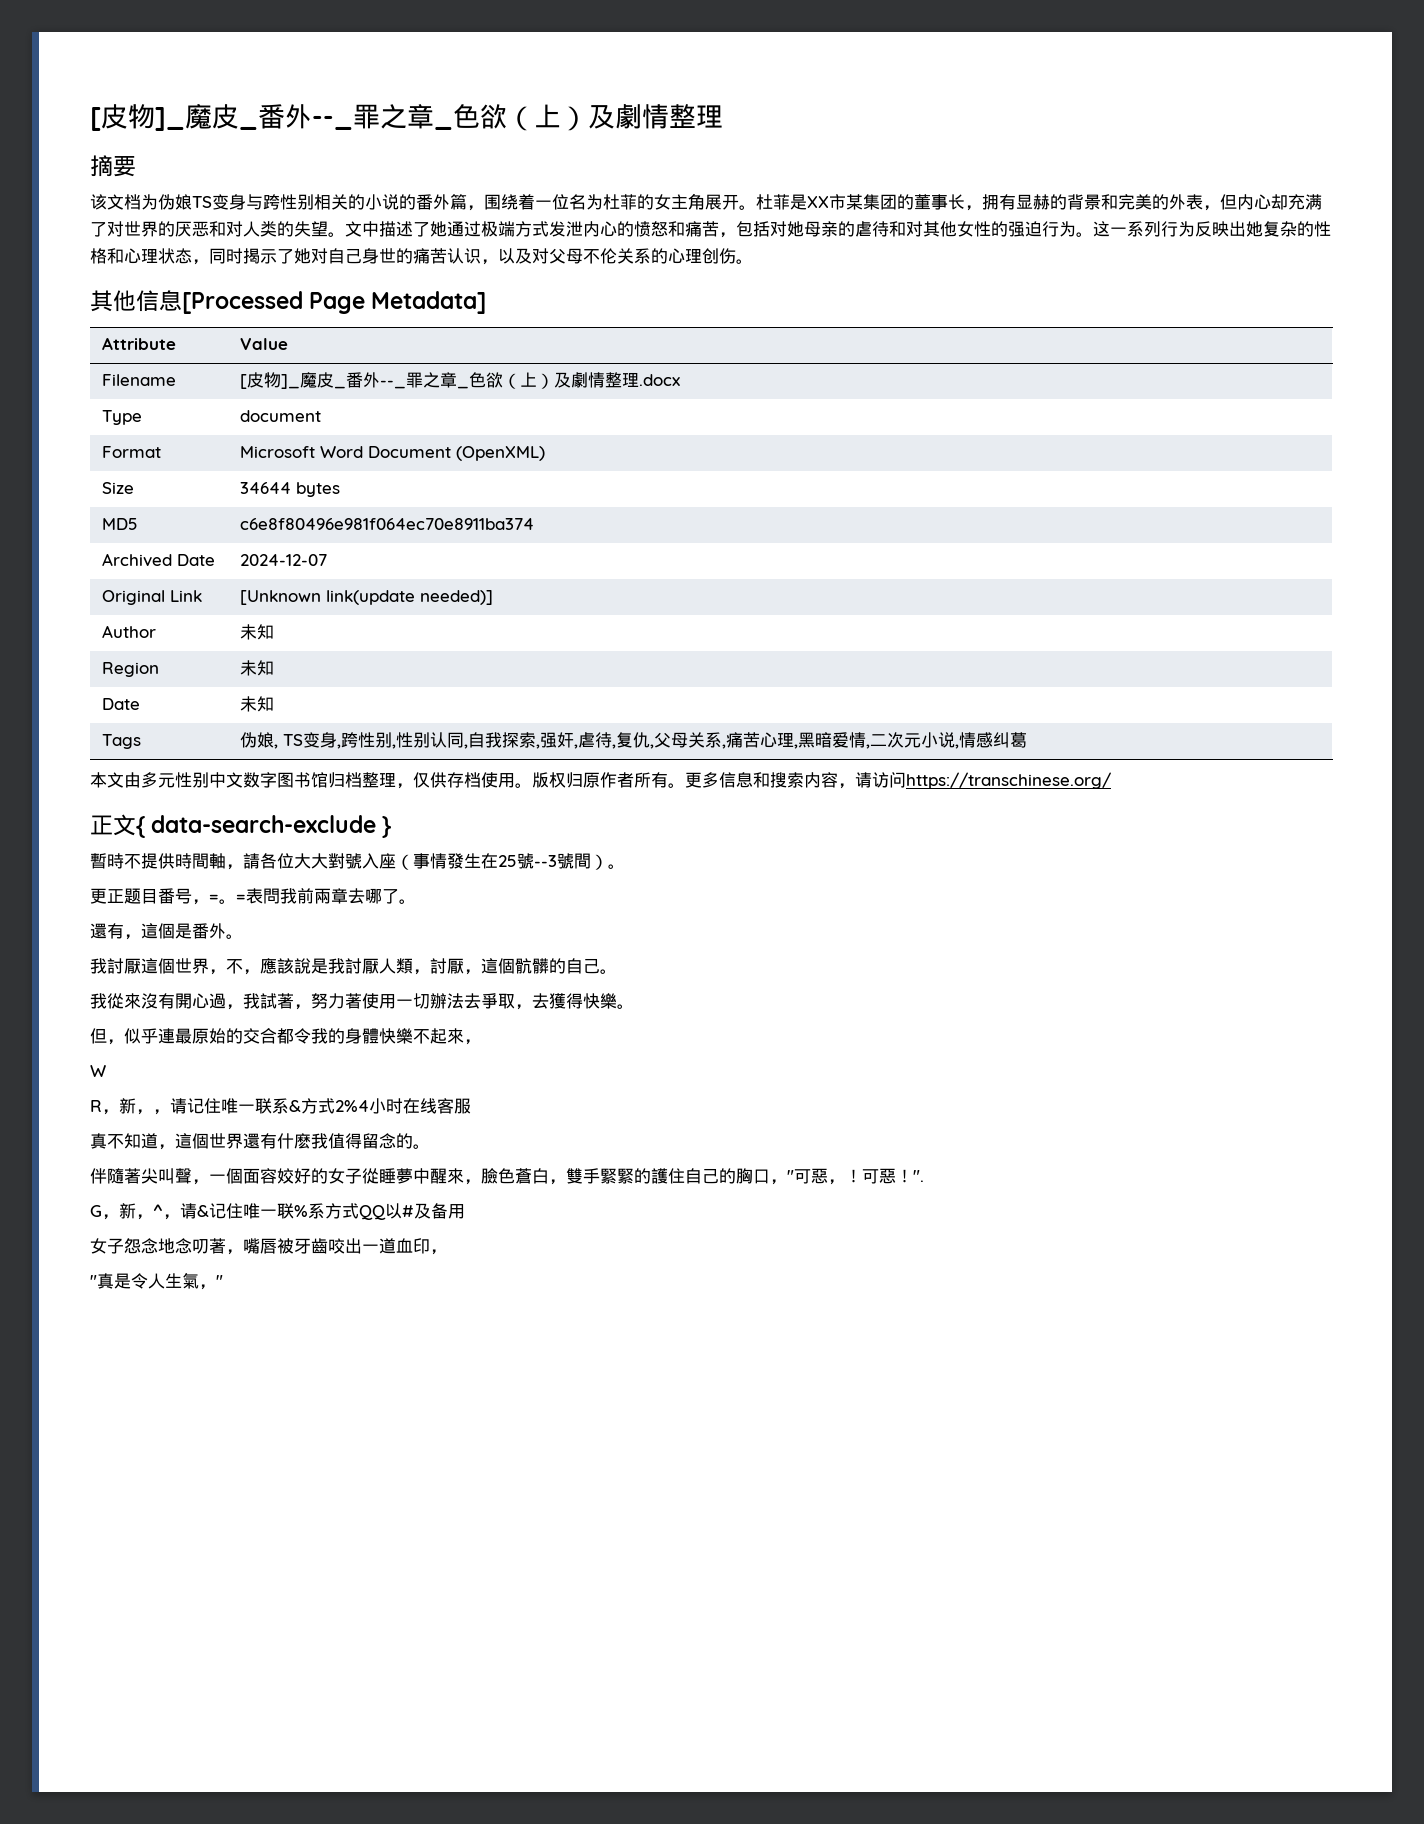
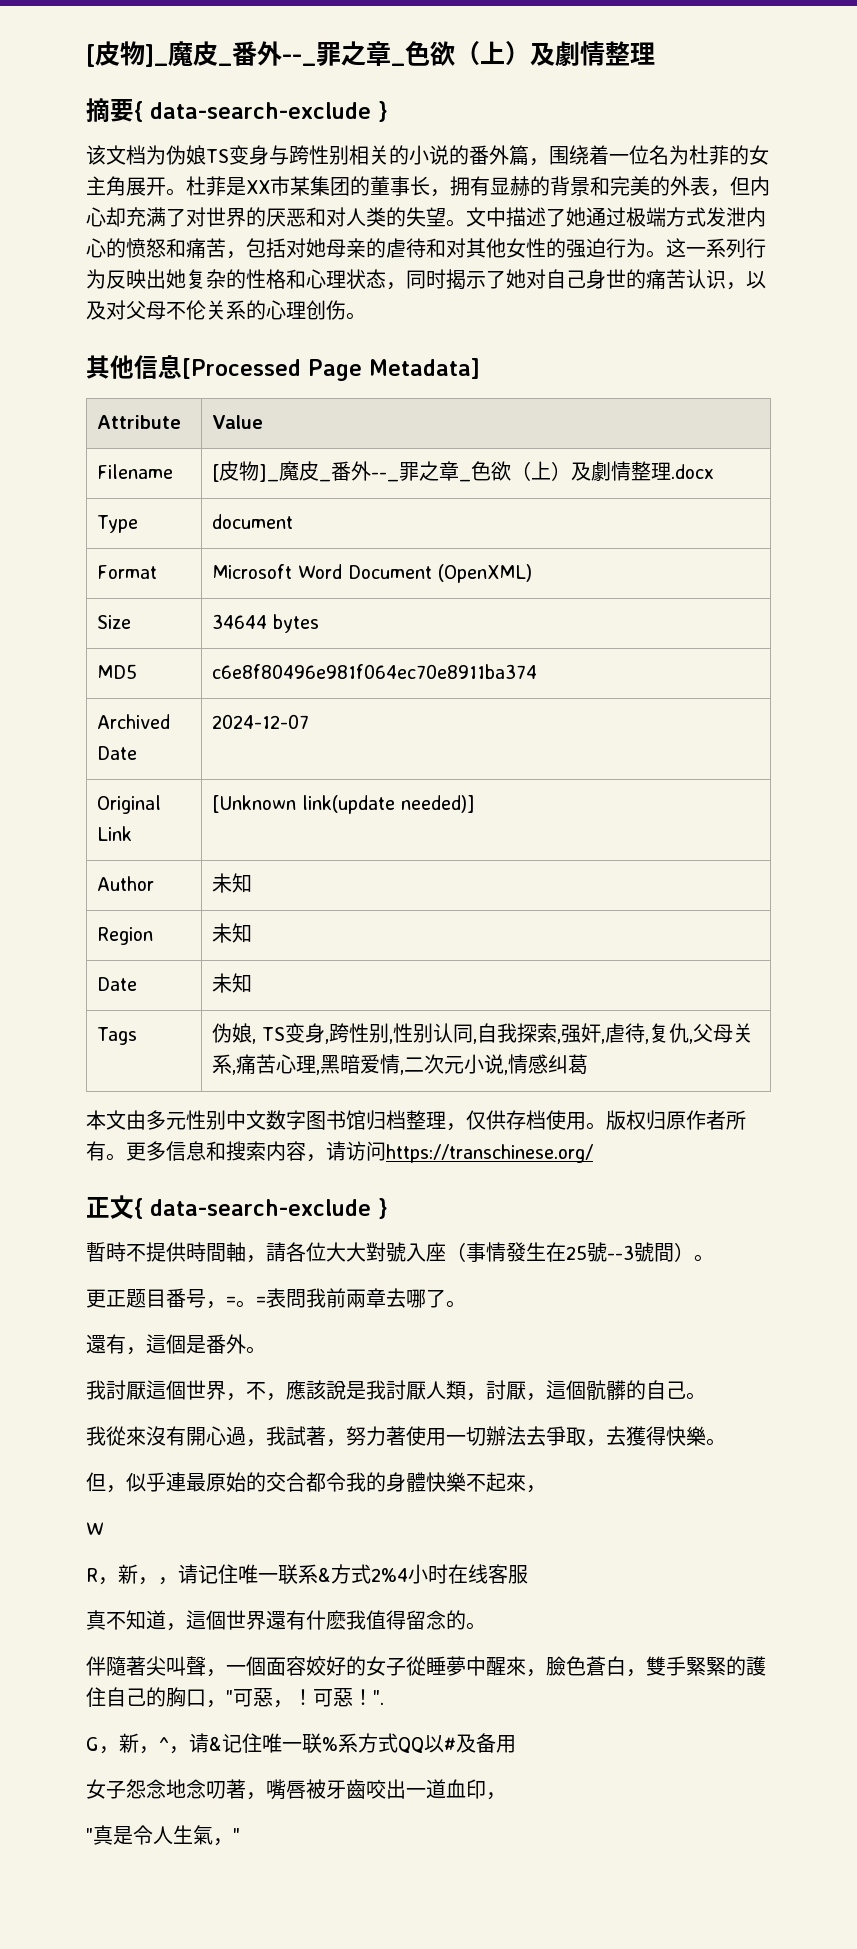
(136, 166) none -> [134,101,387,122] { data-search-exclude }

